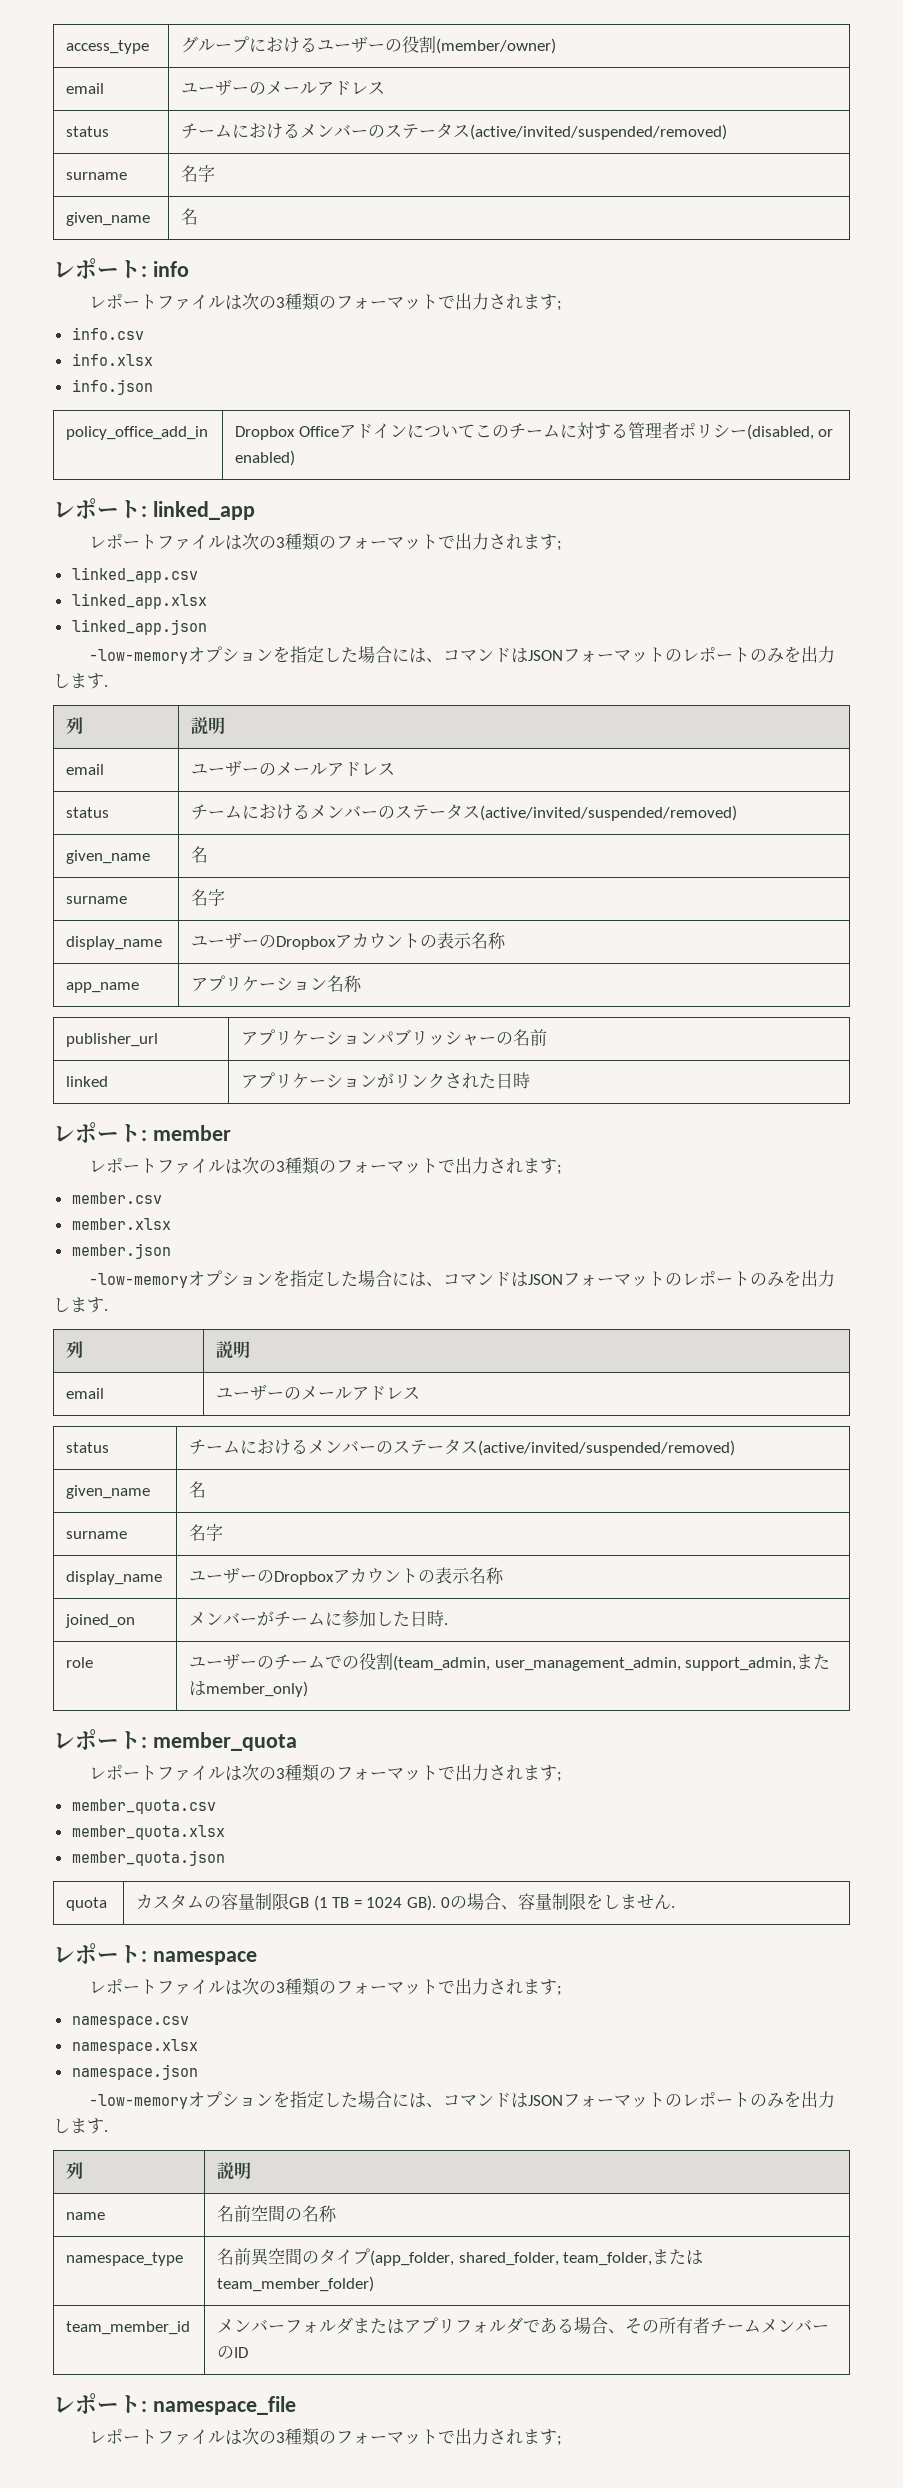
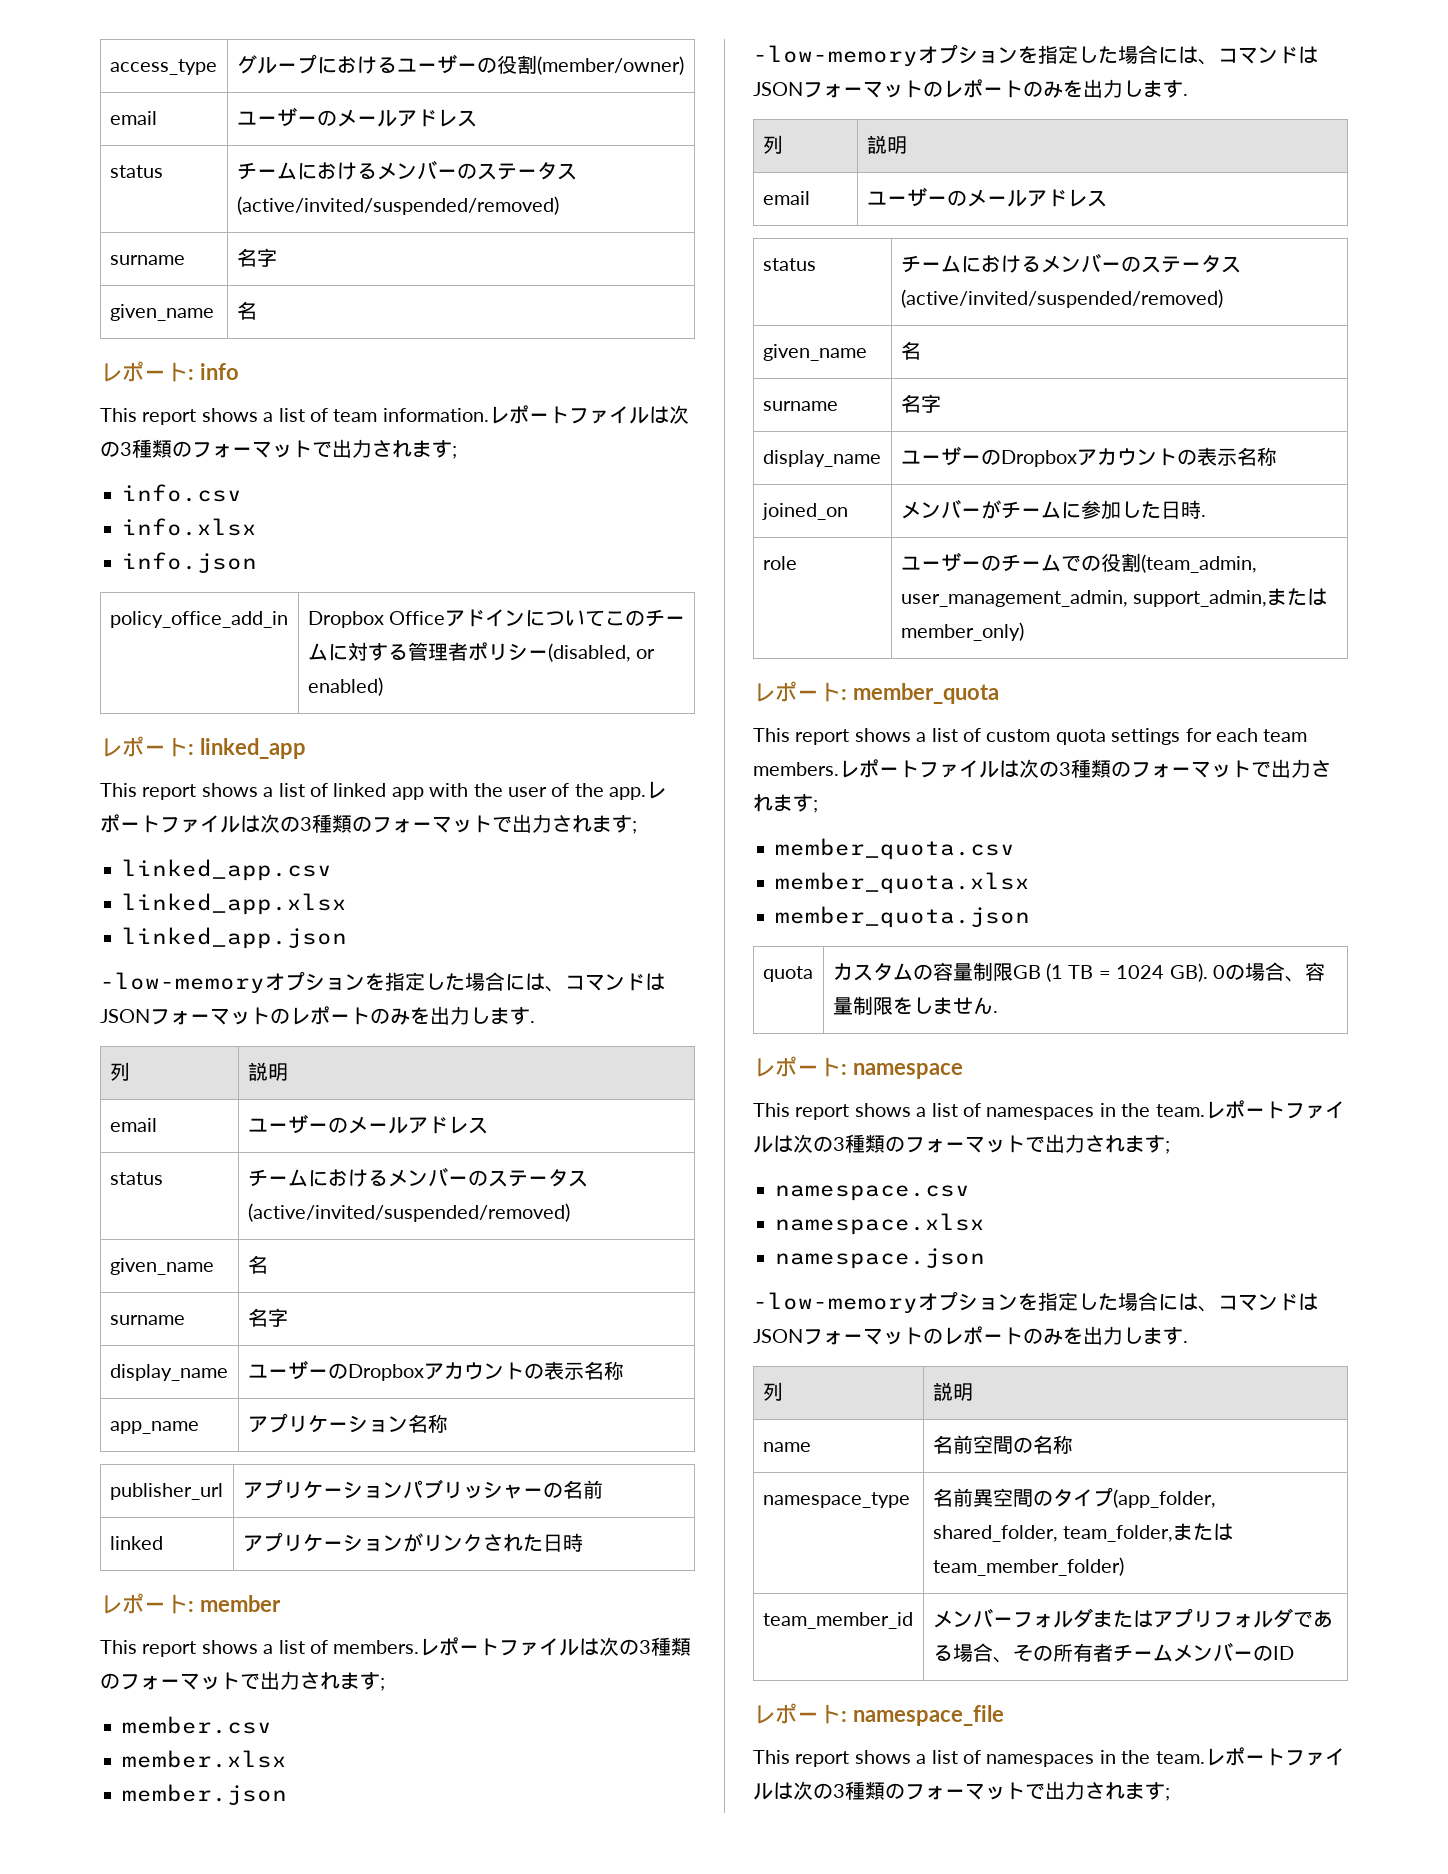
(189, 269) none -> [100,408,489,425] This report shows a list of team information.
(255, 510) none -> [100,783,647,800] This report shows a list of linked app with the user of the app.
(231, 1133) none -> [100,1640,420,1657] This report shows a list of members.
(297, 1741) none -> [753,728,1308,745] [753,762,839,776] This report shows a list of custom quota settings for each team members.
(257, 1958) none -> [753,1103,1205,1120] This report shows a list of namespaces in the team.
(296, 2405) none -> [753,1750,1205,1767] This report shows a list of namespaces in the team.

